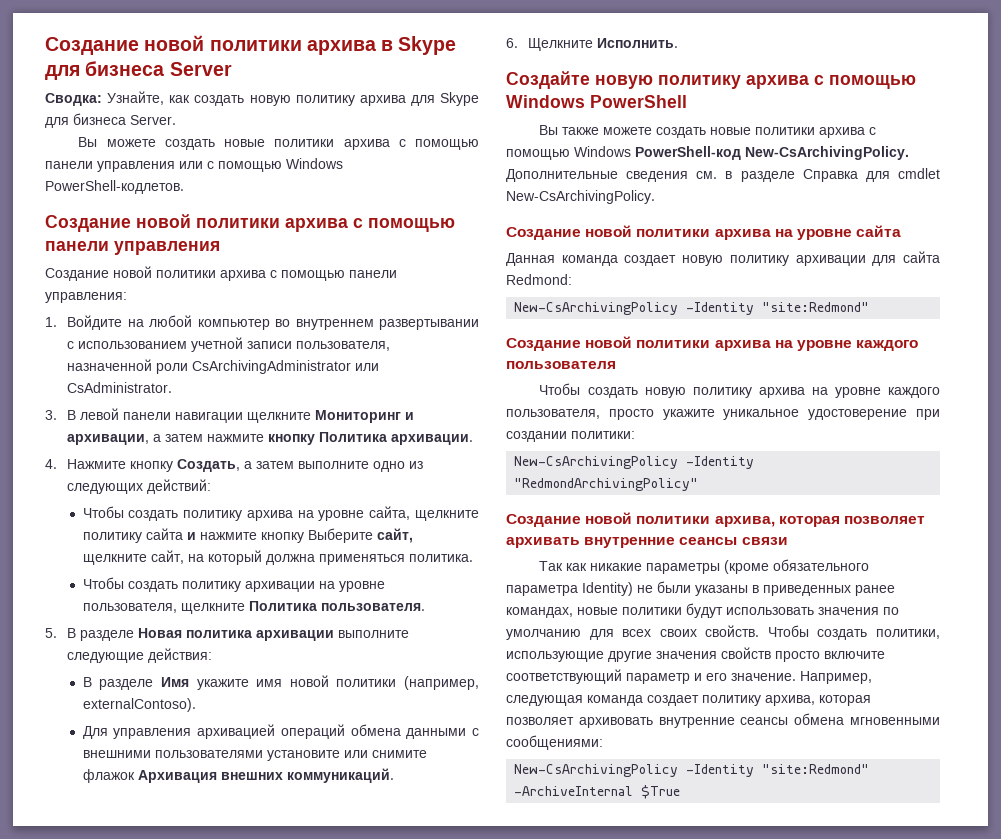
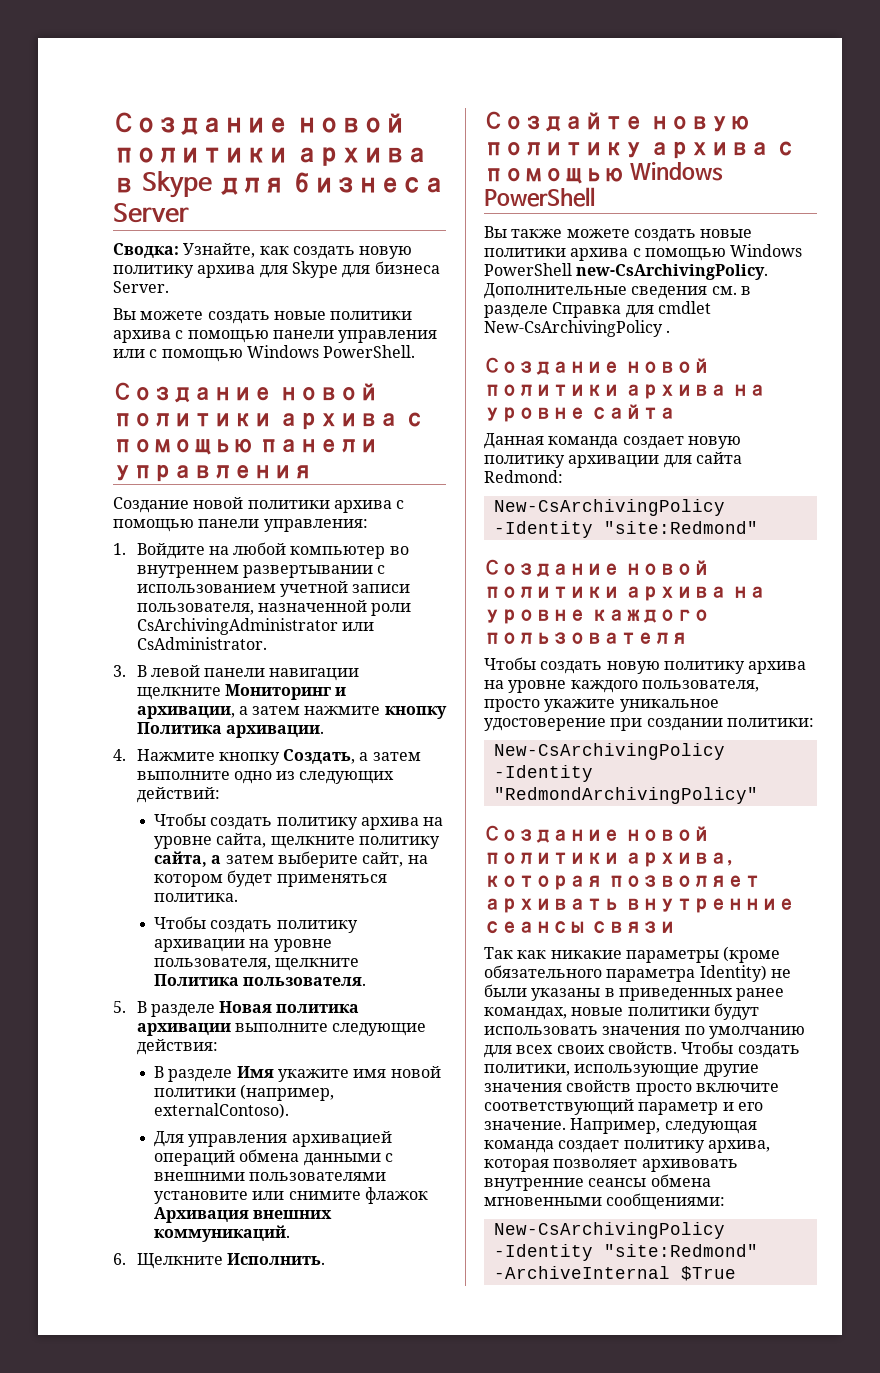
[45,180,184,194] PowerShell-кодлетов. -> [323,345,416,358] PowerShell.
[145,528,413,543] [82,550,315,565] сайта и нажмите кнопку Выберите сайт, щелкните сайт, на который должна -> [154,851,428,868] [154,870,273,887] сайта, а затем выберите сайт, на котором будет
[635,146,909,160] PowerShell-код New-CsArchivingPolicy. -> [484,263,769,280] PowerShell new-CsArchivingPolicy.
[506,190,655,204] New-CsArchivingPolicy. -> [484,320,671,337] New-CsArchivingPolicy .

